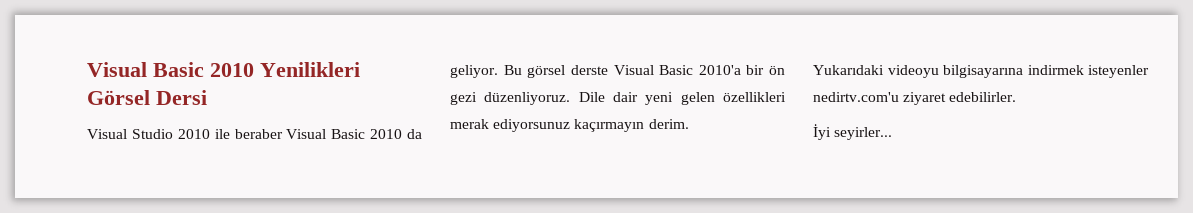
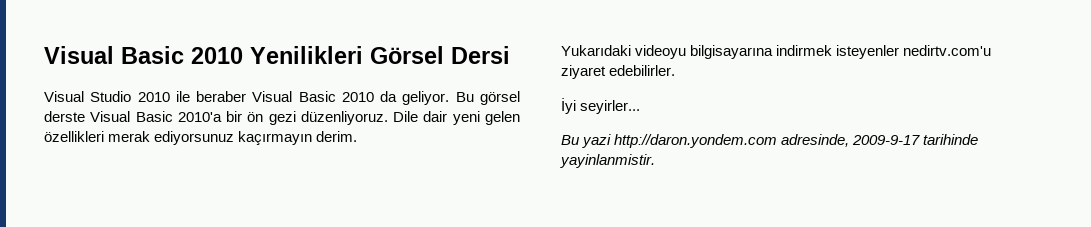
(893, 133) none -> [561,134,979,148] [560,154,655,168] // Bu yazi http://daron.yondem.com adresinde, 2009-9-17 tarihinde yayinlanmistir.

